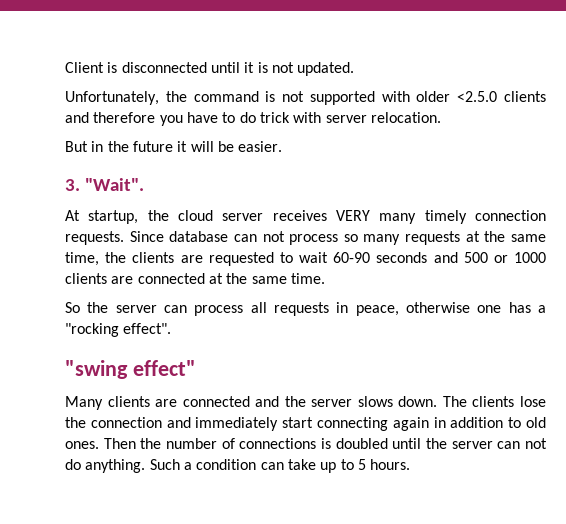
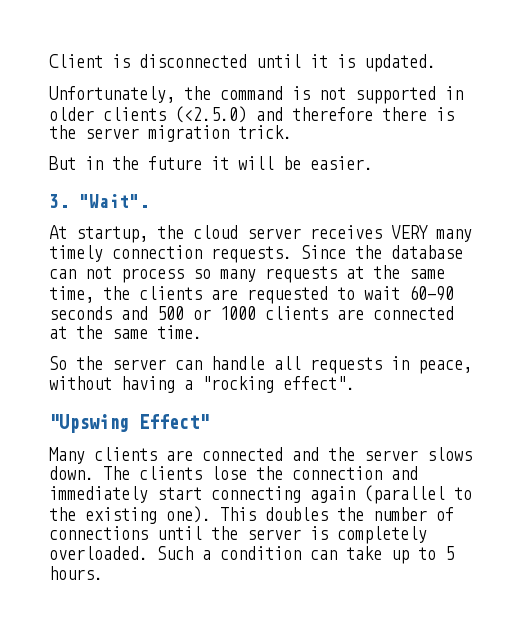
[271,62,294,73] not -> (355, 61) none
[381,91,546,102] [65,112,441,126] with older <2.5.0 clients and therefore you have to do trick with server relocation. -> [445,86,463,100] [49,106,454,123] [49,125,292,142] in older clients (<2.5.0) and therefore there is the server migration trick.
(164, 236) none -> [355,245,382,259] the
[194,305,244,316] process -> [211,356,265,370] handle
[405,302,531,313] otherwise one has -> [49,376,175,393] without having
[65,360,196,379] "swing effect" -> [49,414,209,433] "Upswing Effect"
[433,417,546,428] [65,438,136,449] in addition to old ones. Then -> [364,485,472,504] [49,506,328,524] (parallel to the existing one). This doubles
[321,438,388,449] is doubled -> (148, 533) none
[497,438,548,449] [65,459,146,473] can not do anything. -> [310,526,427,544] [49,546,148,560] is completely overloaded.

